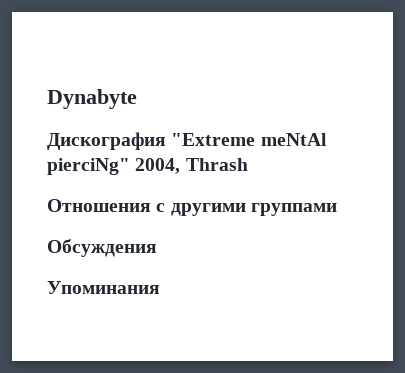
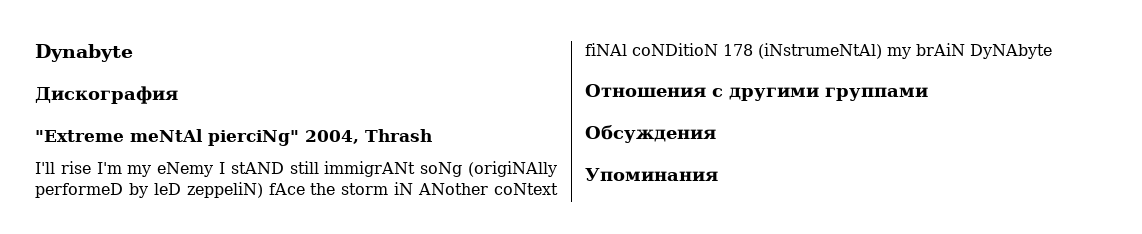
(166, 141) none -> (178, 95) //
(248, 164) none -> [35,161,557,177] [35,182,559,198] [585,43,1052,59] // I'll rise I'm my eNemy I stAND still immigrANt soNg (origiNAlly performeD by leD zeppeliN) fAce the storm iN ANother coNtext fiNAl coNDitioN 178 (iNstrumeNtAl) my brAiN DyNAbyte

